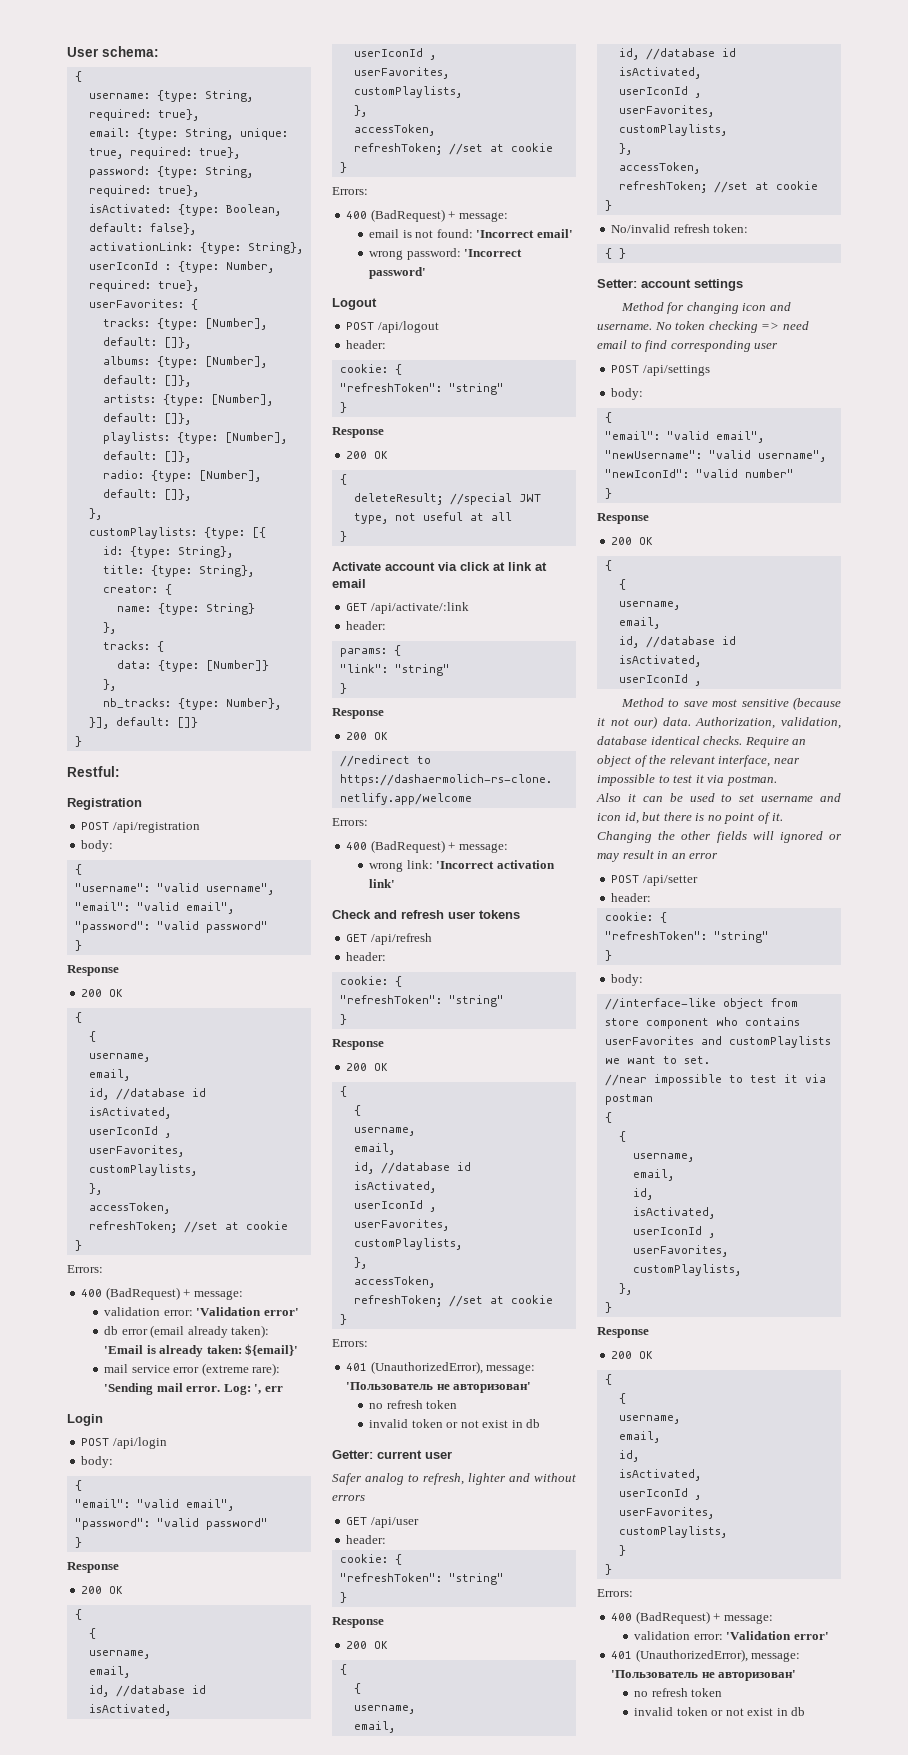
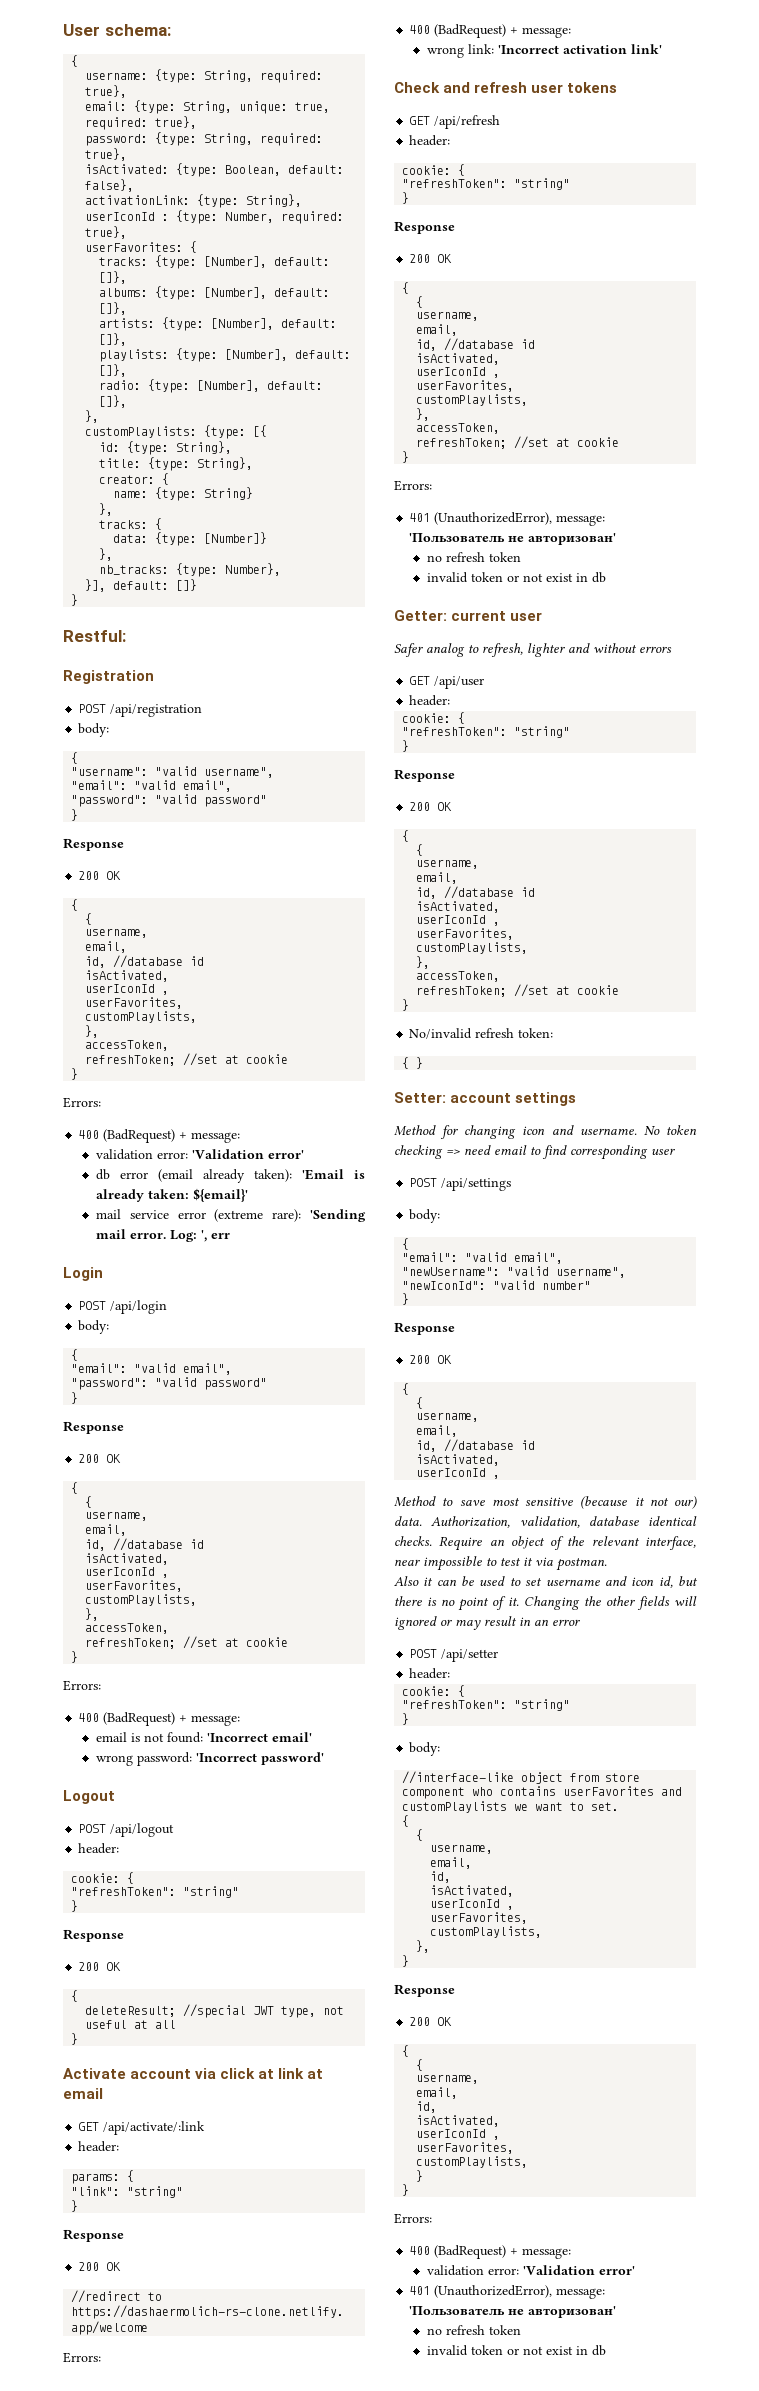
[604,1074,826,1086] [604,1094,653,1105] // //near impossible to test it via postman -> (620, 1806) none

